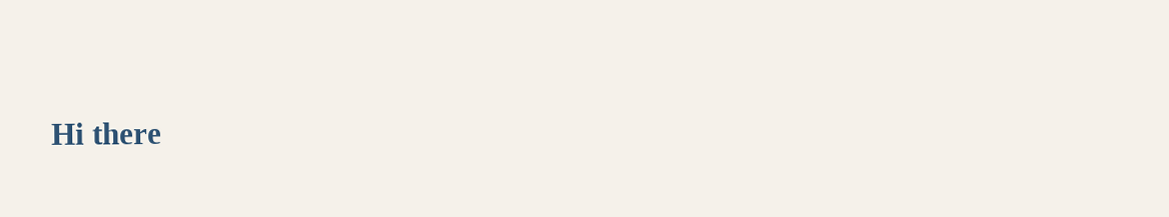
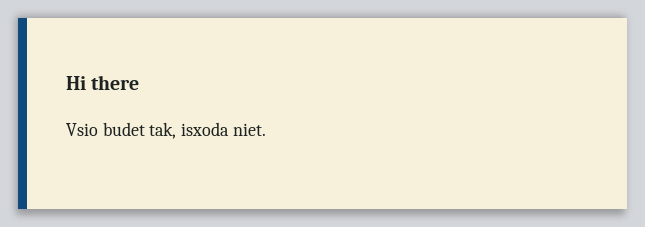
(163, 133) none -> [66,122,266,139] // Vsio budet tak, isxoda niet.

